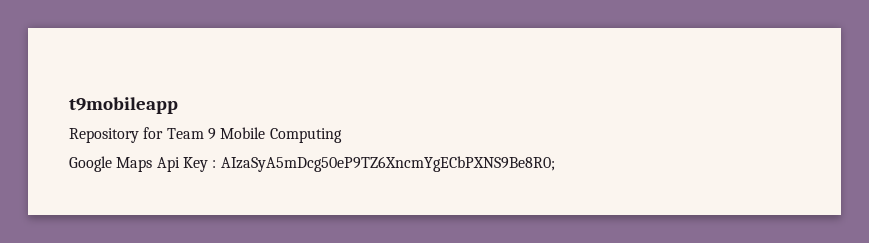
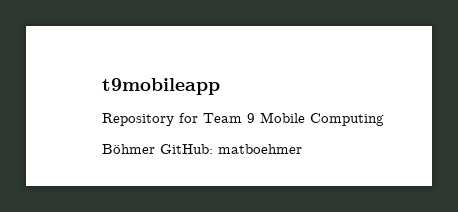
[69,156,555,172] Google Maps Api Key : AIzaSyA5mDcg50eP9TZ6XncmYgECbPXNS9Be8R0; -> [102,144,302,154] Böhmer GitHub: matboehmer

